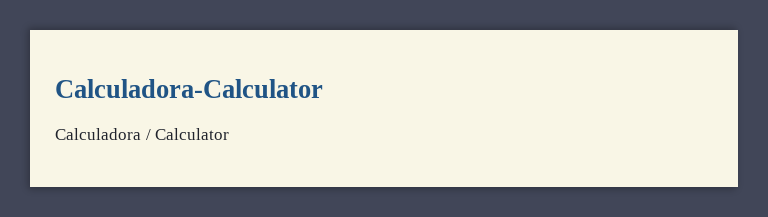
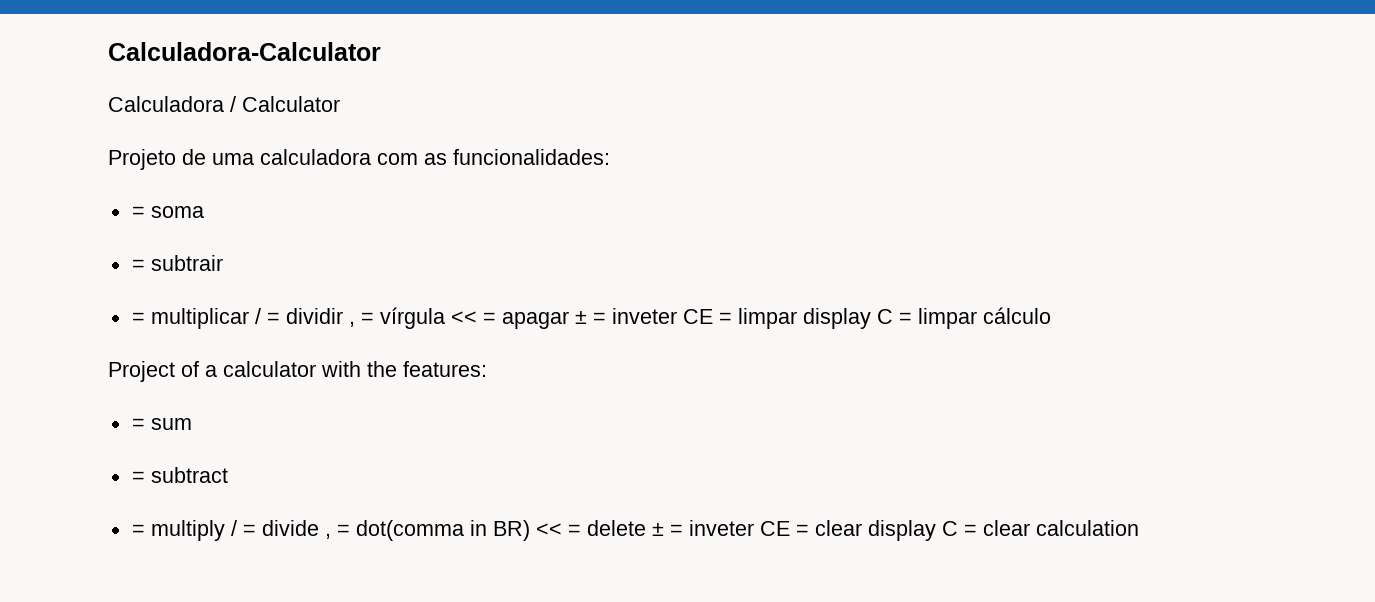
(230, 134) none -> [108,149,610,170] [131,206,204,218] [131,255,223,271] [131,307,1051,329] [108,361,487,382] [131,418,192,430] [131,467,228,483] [131,520,1139,541] // Projeto de uma calculadora com as funcionalidades: // = soma // = subtrair // = multiplicar / = dividir , = vírgula << = apagar ± = inveter CE = limpar display C = limpar cálculo // Project of a calculator with the features: // = sum // = subtract // = multiply / = divide , = dot(comma in BR) << = delete ± = inveter CE = clear display C = clear calculation

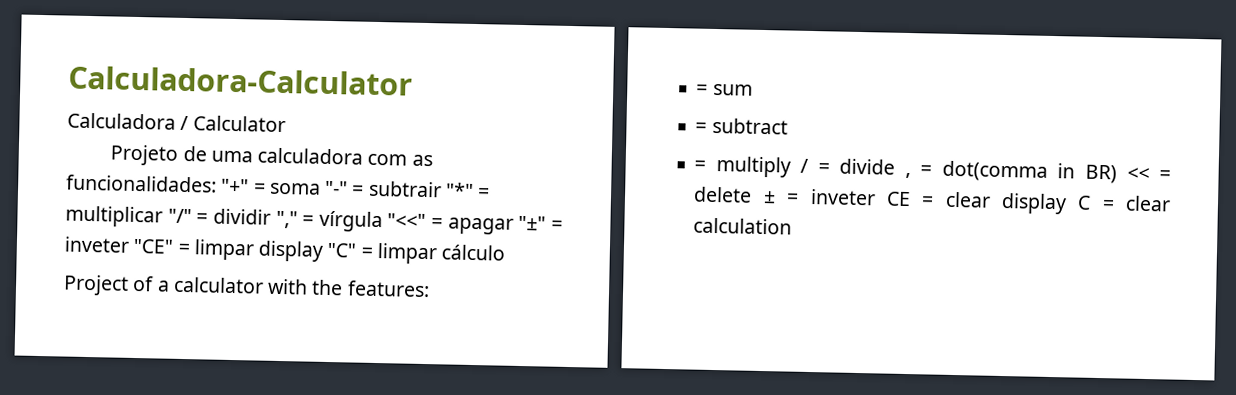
(610, 157) // -> [221,178,250,194] "+"
(204, 212) // -> [324,180,349,196] "-"
(223, 263) // -> [444,182,474,198] "*"
[254,308,261,324] / -> [167,208,192,224] "/"
[348,321,355,327] , -> [275,210,298,229] ","
[450,311,477,324] << -> [387,213,427,229] "<<"
[574,308,713,324] ± = inveter CE -> [518,215,563,231] [64,236,175,254] "±" = inveter "CE"
[876,309,893,324] C -> [327,242,357,258] "C"

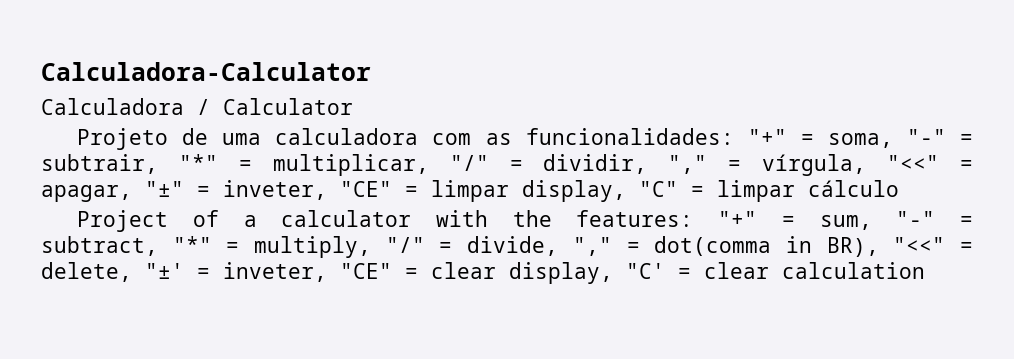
[269,180,491,199] [65,205,514,235] soma "-" = subtrair "*" = multiplicar "/" = dividir "," = vírgula "<<" = apagar -> [827,129,974,148] [41,154,973,176] [41,185,132,202] soma, "-" = subtrair, "*" = multiplicar, "/" = dividir, "," = vírgula, "<<" = apagar,
[64,236,130,253] inveter -> [223,180,327,200] inveter,
[258,240,325,262] display -> [522,180,626,202] display,
[696,83,753,96] [695,117,788,135] [694,156,1171,184] [693,186,1092,215] // = sum // = subtract // = multiply / = divide , = dot(comma in BR) << = delete ± = inveter CE = clear display C -> [718,211,974,230] [41,236,974,258] [41,262,665,284] "+" = sum, "-" = subtract, "*" = multiply, "/" = divide, "," = dot(comma in BR), "<<" = delete, "±' = inveter, "CE" = clear display, "C'

